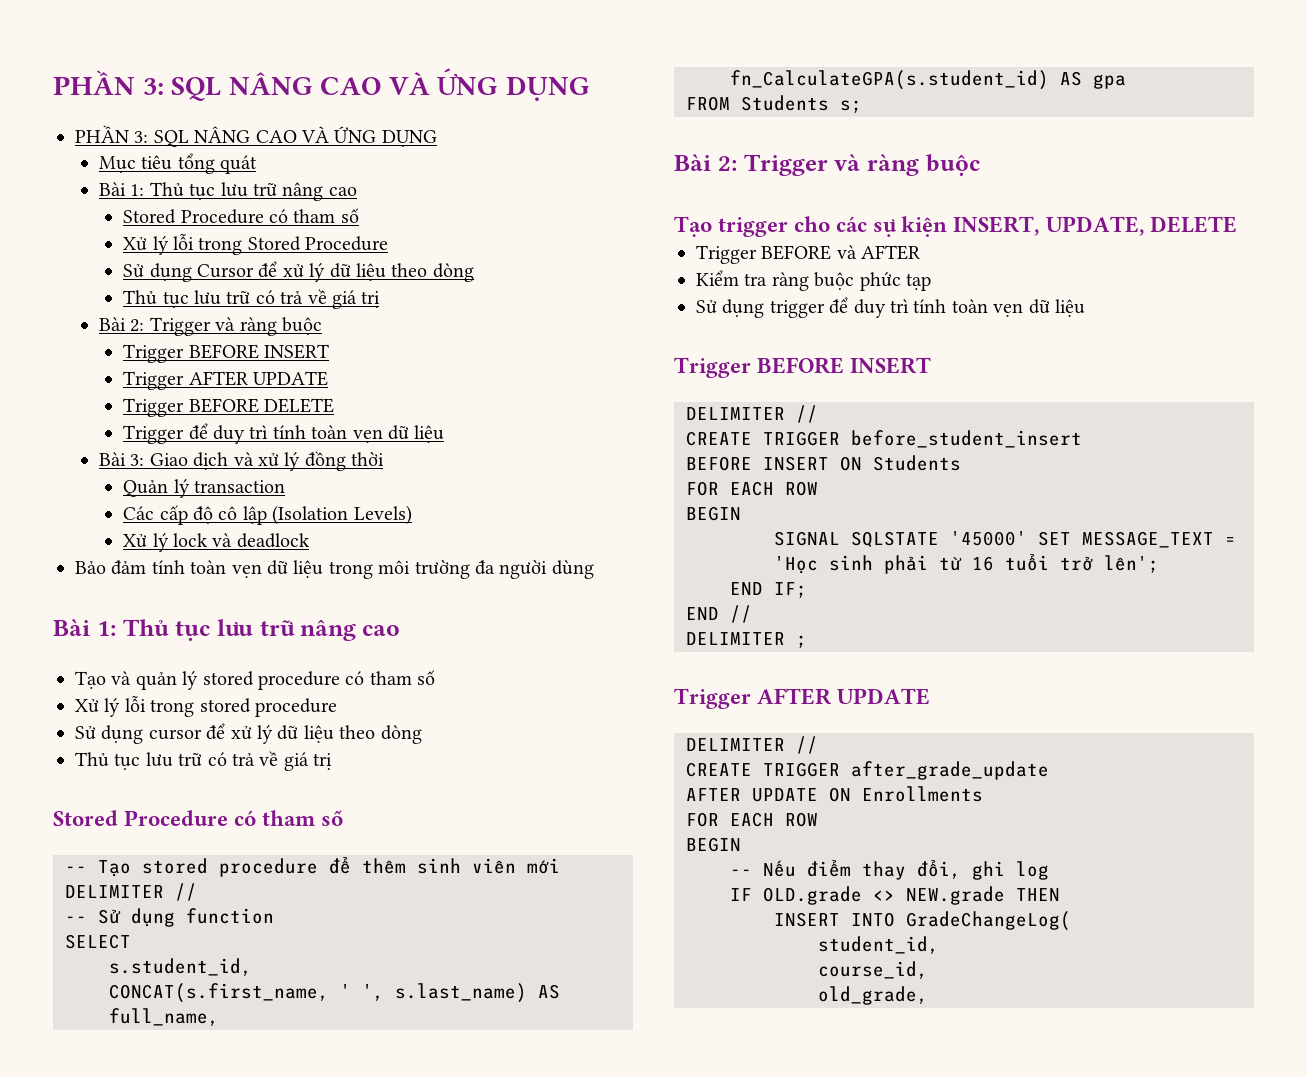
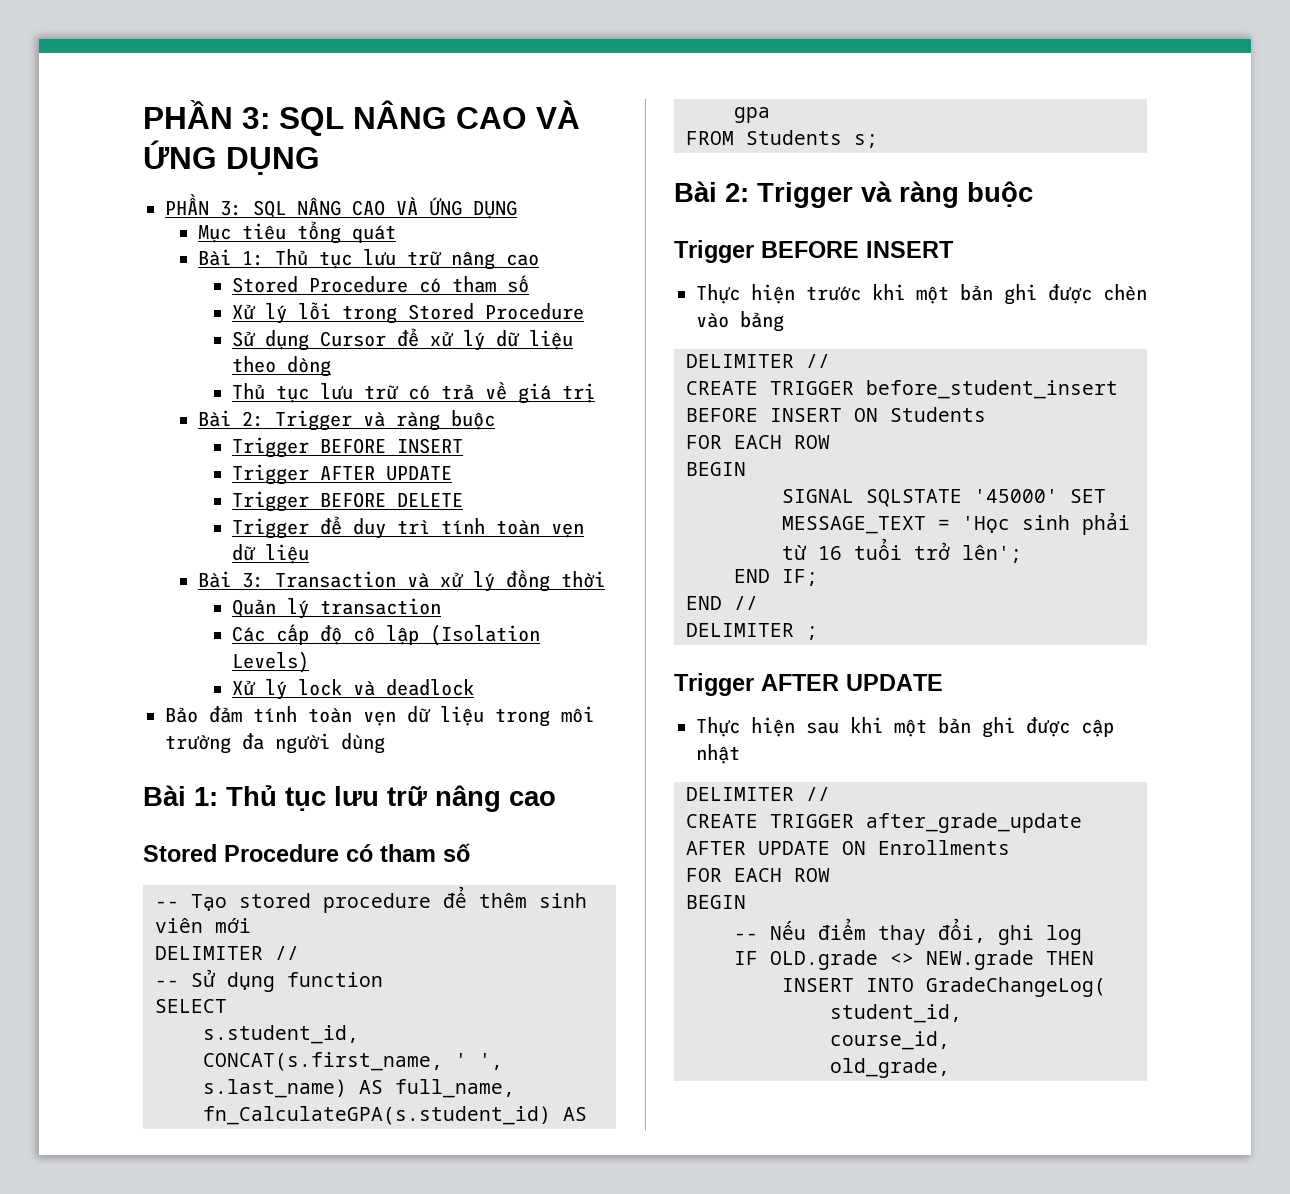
[149,452,229,471] Giao dịch -> [275,571,397,588] Transaction
[75,670,436,690] [75,695,337,717] [75,723,422,744] [75,751,333,771] // Tạo và quản lý stored procedure có tham số // Xử lý lỗi trong stored procedure // Sử dụng cursor để xử lý dữ liệu theo dòng // Thủ tục lưu trữ có trả về giá trị -> (556, 798) none
[674,216,1237,237] [696,245,921,264] [696,270,931,291] [696,297,1085,318] [674,357,932,378] Tạo trigger cho các sự kiện INSERT, UPDATE, DELETE // Trigger BEFORE và AFTER // Kiểm tra ràng buộc phức tạp // Sử dụng trigger để duy trì tính toàn vẹn dữ liệu // Trigger BEFORE INSERT -> [674,240,954,263] [696,284,1147,305] [696,311,784,332] Trigger BEFORE INSERT // Thực hiện trước khi một bản ghi được chèn vào bảng
(931, 696) none -> [696,717,1114,738] [696,744,740,764] // Thực hiện sau khi một bản ghi được cập nhật

